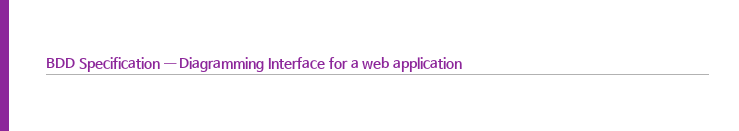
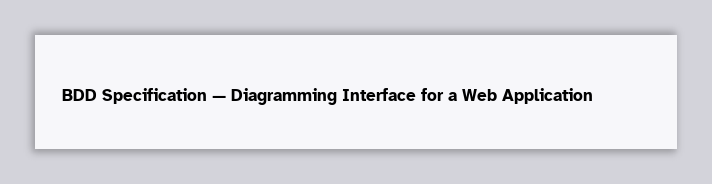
[362,57,463,72] web application -> [462,88,593,104] Web Application

